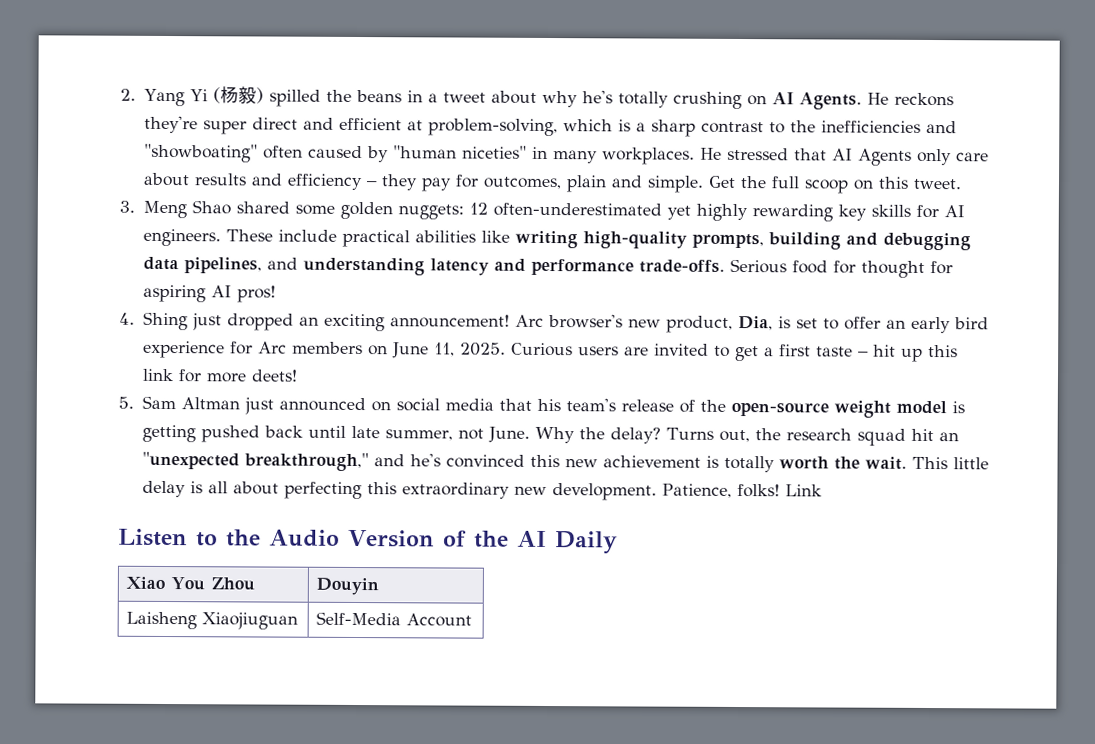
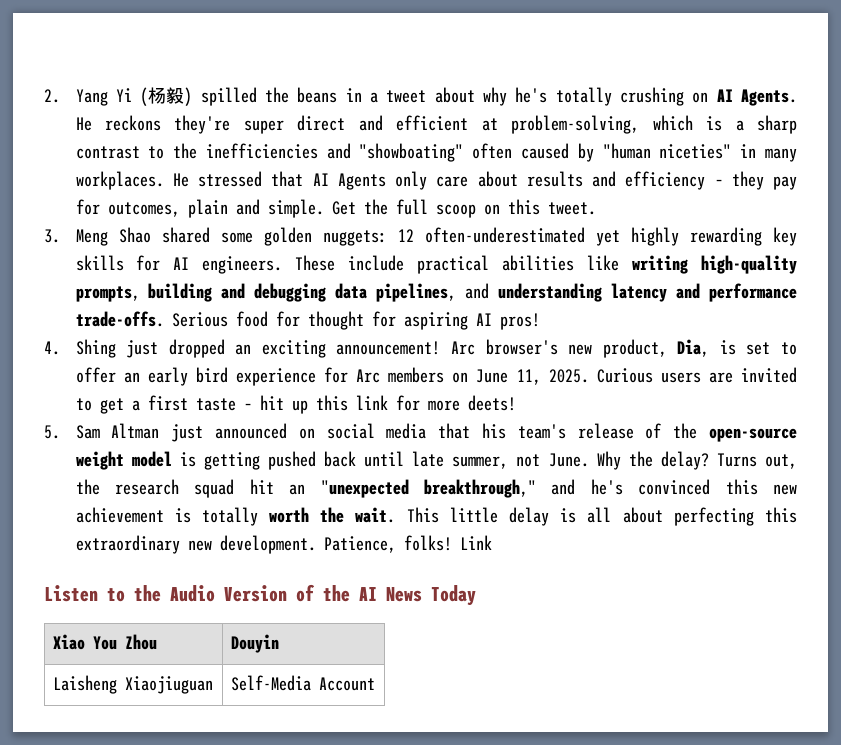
[554,531,618,554] Daily -> [386,585,476,606] News Today

